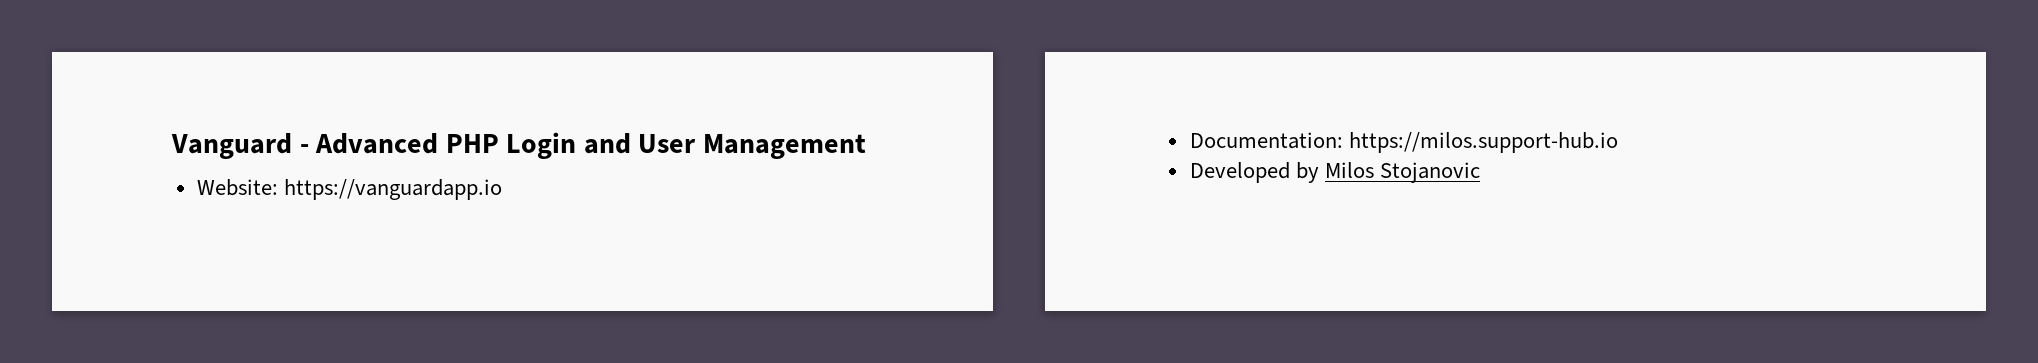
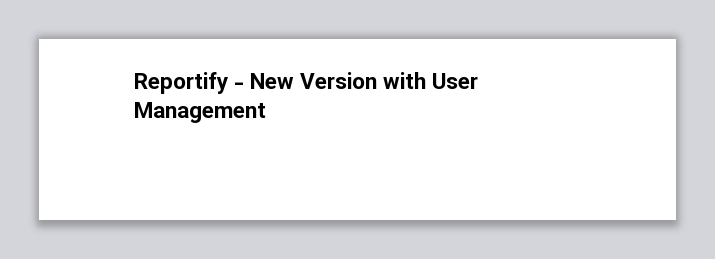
[171,132,866,159] [196,179,502,200] [1189,132,1618,153] [1189,162,1480,183] Vanguard - Advanced PHP Login and User Management // Website: https://vanguardapp.io // Documentation: https://milos.support-hub.io // Developed by Milos Stojanovic -> [134,72,479,94] [134,102,266,123] Reportify - New Version with User Management

